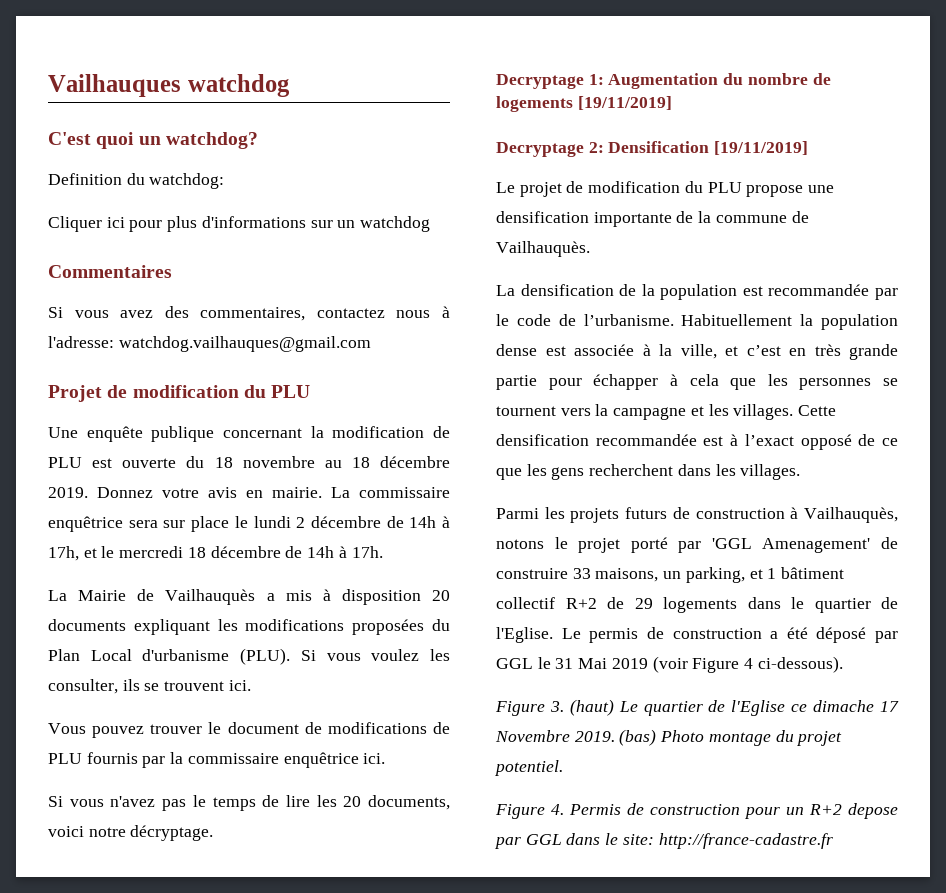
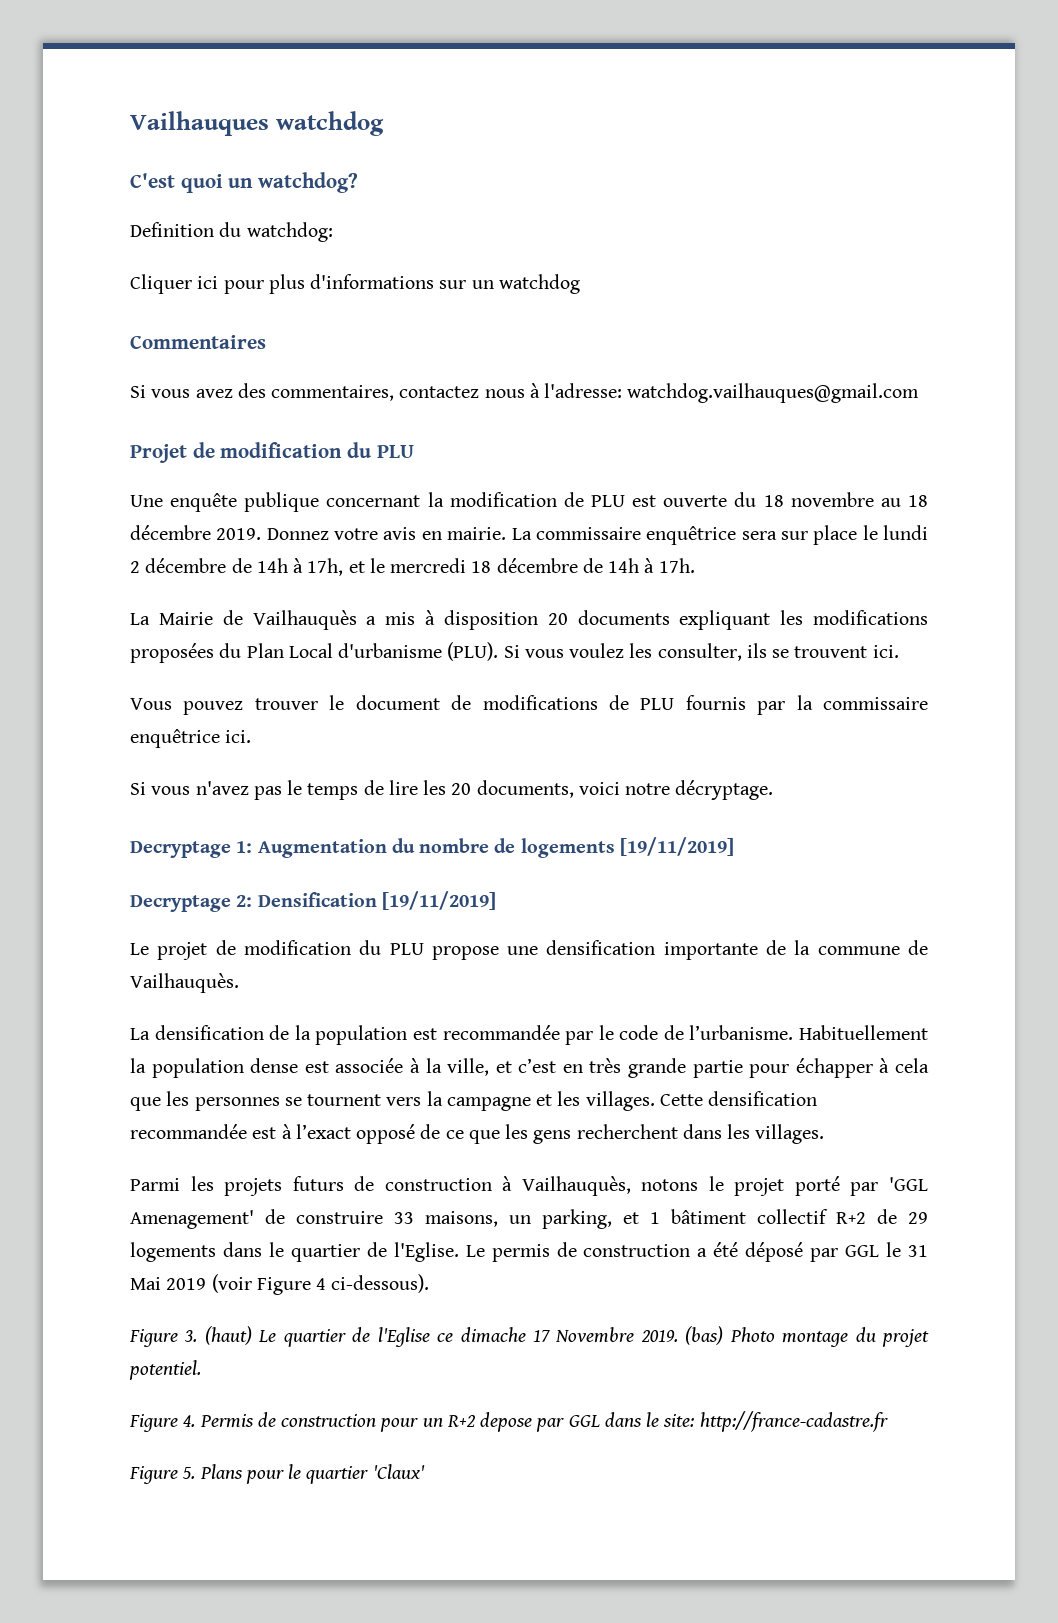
(833, 841) none -> [129,1464,425,1484] // Figure 5. Plans pour le quartier 'Claux'

